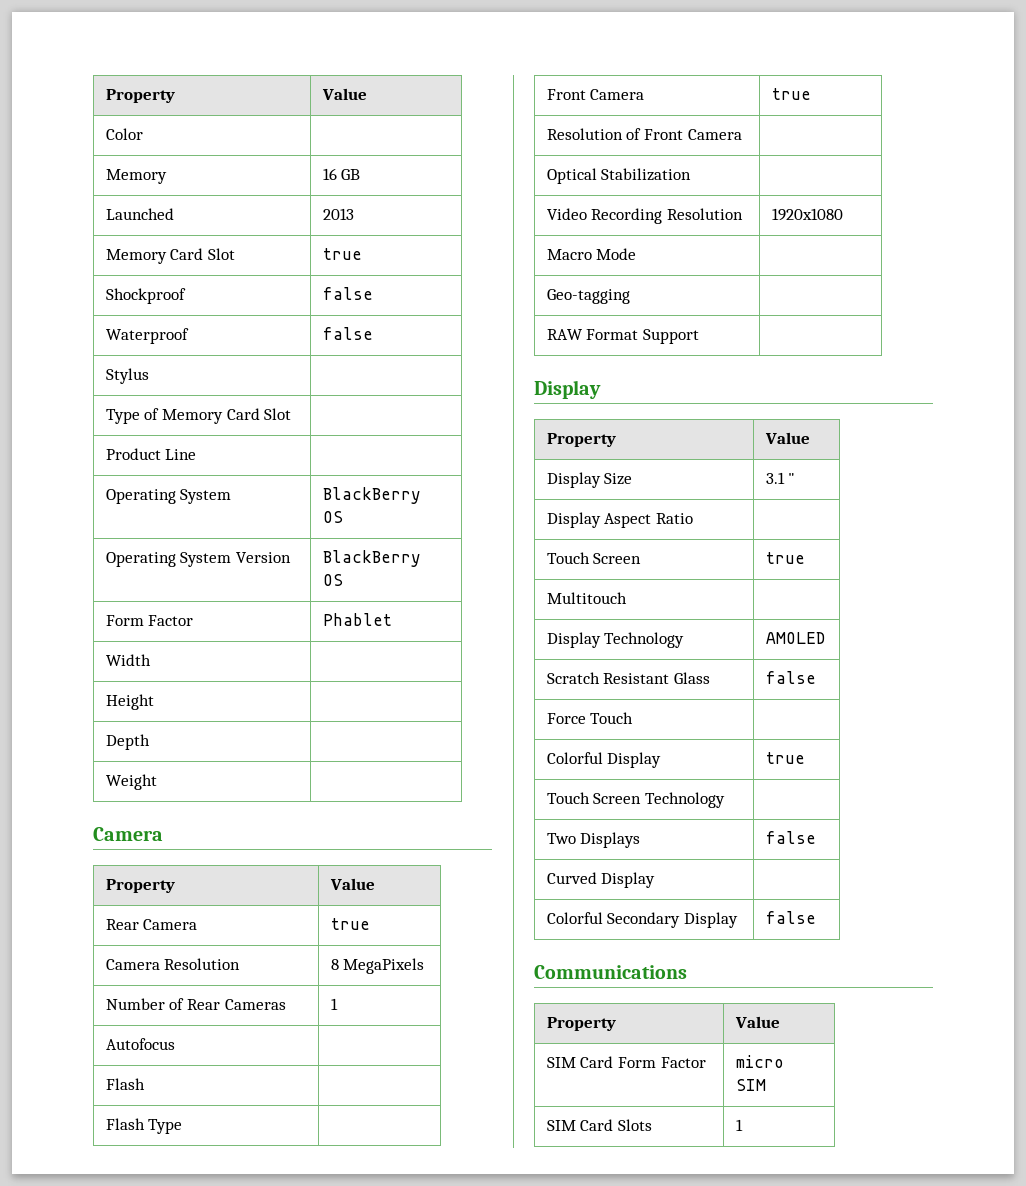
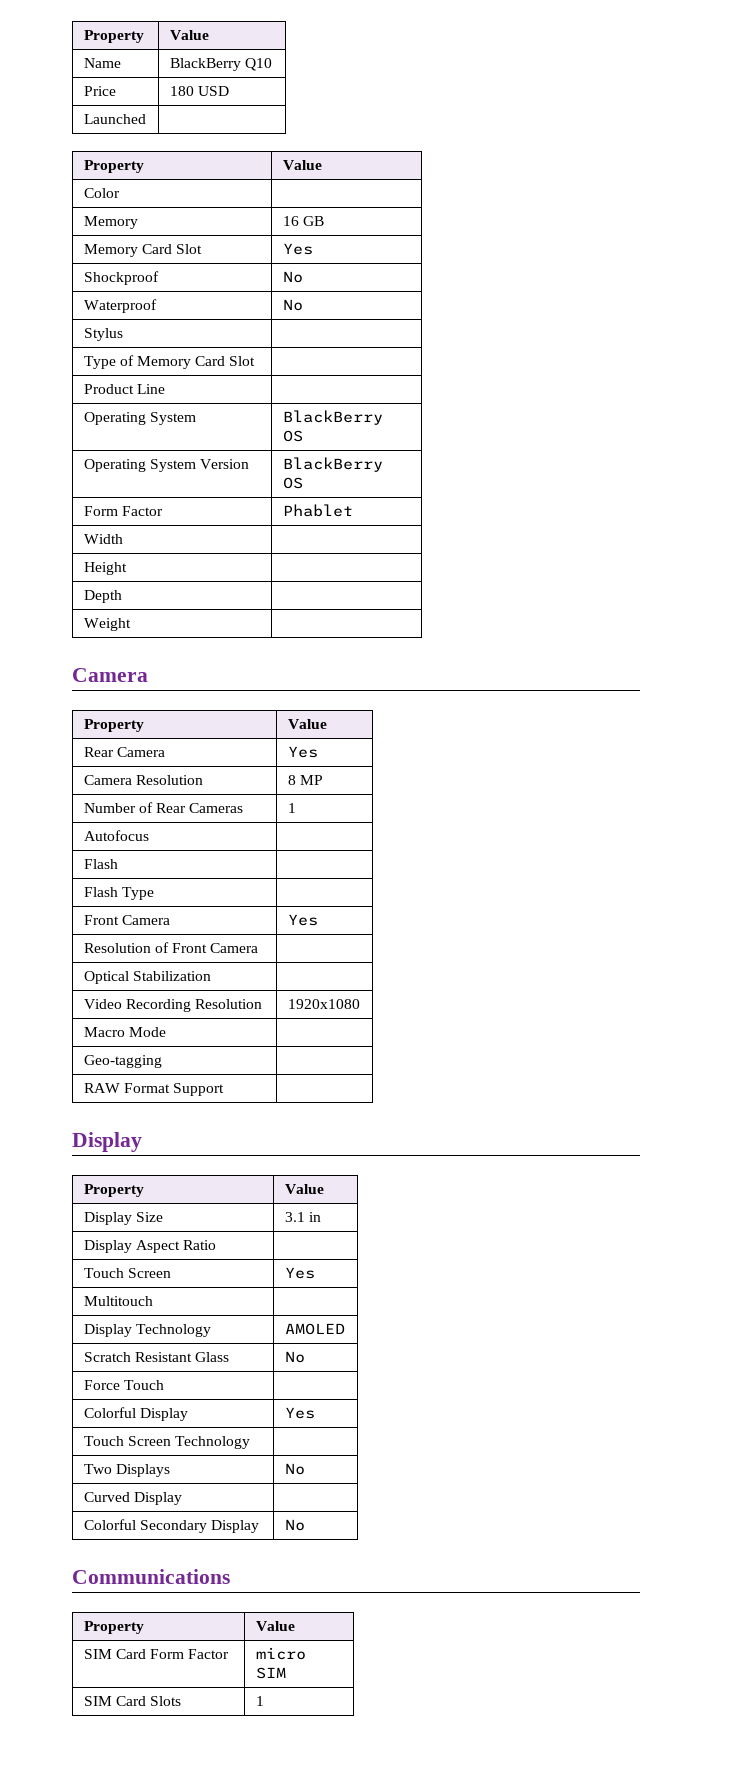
[105,89,175,103] [321,88,367,100] Property | Value -> [83,30,144,43] [169,30,209,40] [83,58,121,68] [169,58,272,71] [83,86,116,96] [169,86,229,96] [83,114,146,124] [83,160,144,173] [282,160,322,170] Property | Value // Name | BlackBerry Q10 // Price | 180 USD // Launched | // Property | Value
[105,208,174,220] [322,208,354,220] [105,248,236,264] [322,248,362,260] // Launched | 2013 // Memory Card Slot | true -> [83,244,202,257] [282,243,313,255] // Memory Card Slot | Yes
[322,287,373,300] false -> [282,271,303,283] No
[322,327,373,340] false -> [282,299,303,311] No
[330,918,370,930] true -> [287,746,318,758] Yes
[343,958,425,974] MegaPixels -> [299,775,323,785] MP
[771,88,811,100] true -> [287,914,318,926] Yes
[788,473,796,484] " -> [308,1212,321,1222] in
[765,552,805,564] true -> [284,1267,315,1279] Yes
[765,671,816,684] false -> [284,1351,305,1363] No
[765,752,805,764] true -> [284,1407,315,1419] Yes
[765,831,816,844] false -> [284,1463,305,1475] No
[765,911,816,924] false -> [284,1519,305,1531] No

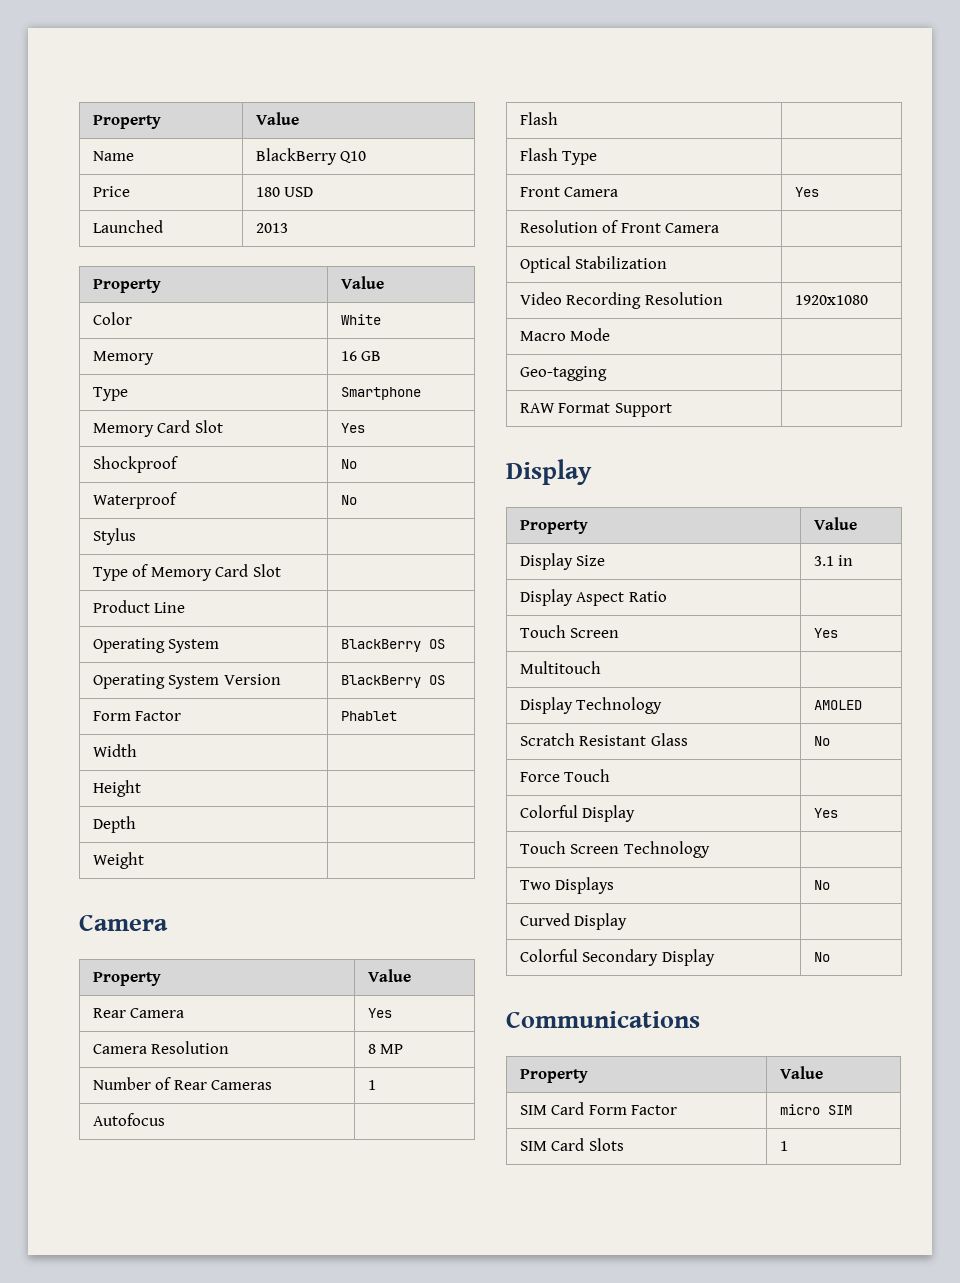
(146, 119) none -> [255,223,288,233] 2013
(120, 193) none -> [340,314,381,325] White
(324, 221) none -> [92,387,128,401] [340,387,421,400] // Type | Smartphone

